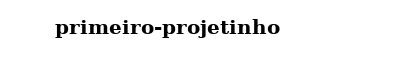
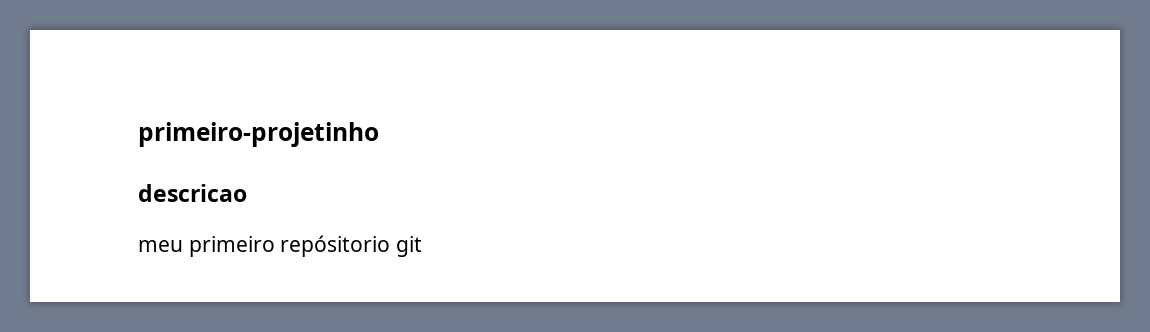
(280, 28) none -> [138,184,247,202] [138,235,423,257] // descricao // meu primeiro repósitorio git

